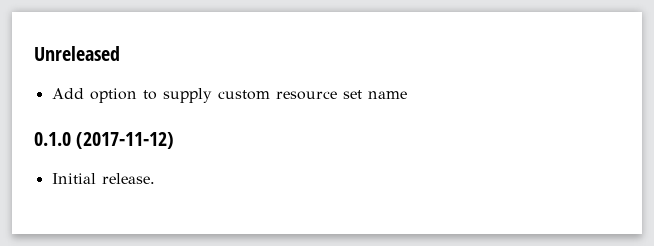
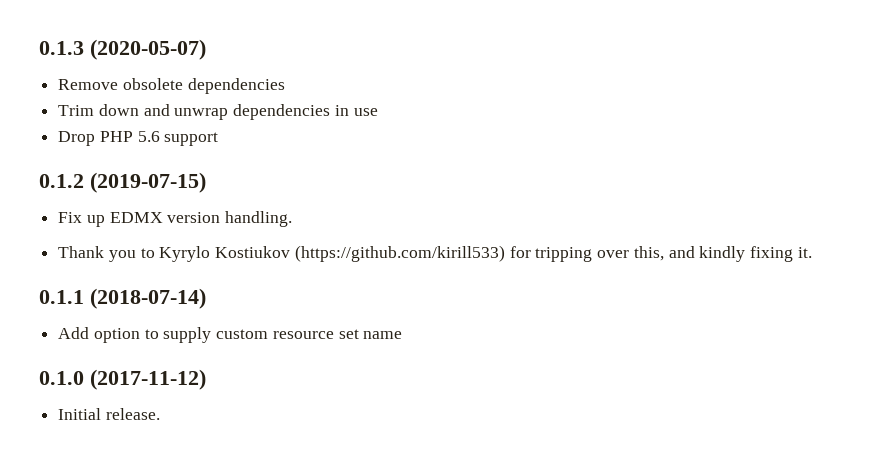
[34,46,120,61] Unreleased -> [39,39,206,60] [58,78,285,94] [58,104,378,120] [58,131,219,146] [39,172,206,193] [58,211,293,227] [58,245,812,262] [39,288,206,309] 0.1.3 (2020-05-07) // Remove obsolete dependencies // Trim down and unwrap dependencies in use // Drop PHP 5.6 support // 0.1.2 (2019-07-15) // Fix up EDMX version handling. // Thank you to Kyrylo Kostiukov (https://github.com/kirill533) for tripping over this, and kindly fixing it. // 0.1.1 (2018-07-14)

